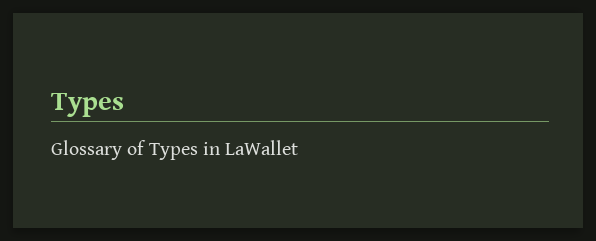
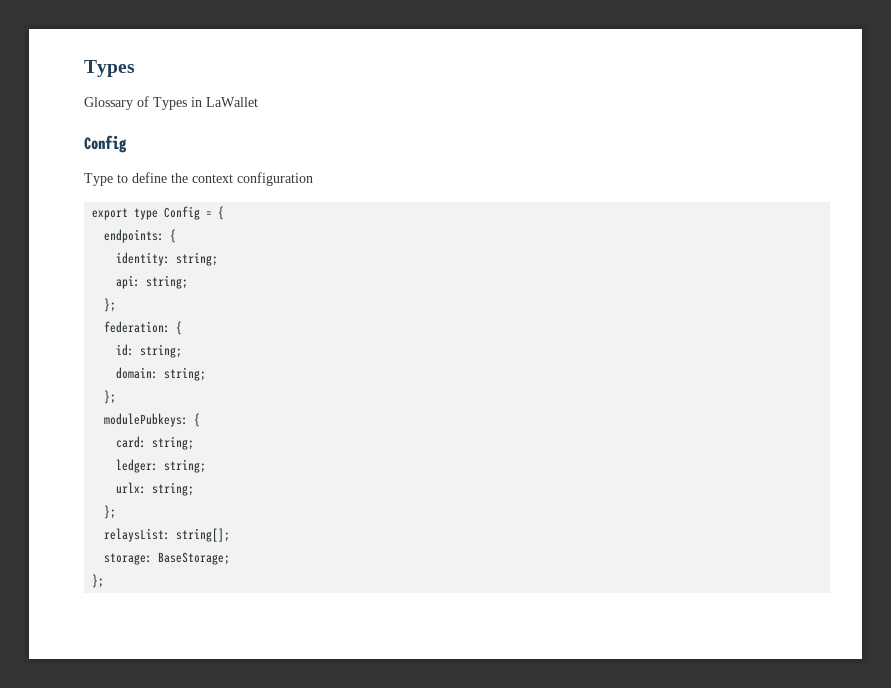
(299, 147) none -> [84,135,127,153] [84,172,313,186] [92,206,225,220] [104,229,177,243] [116,252,219,266] [116,275,189,289] [104,298,117,312] [104,321,183,335] [116,344,183,358] [116,367,207,381] [104,390,117,404] [104,413,201,427] [116,436,195,450] [116,459,207,473] [116,482,195,496] [104,505,117,519] [104,528,231,542] [104,552,231,565] [92,574,105,588] // Config // Type to define the context configuration // export type Config = { // endpoints: { // identity: string; // api: string; // }; // federation: { // id: string; // domain: string; // }; // modulePubkeys: { // card: string; // ledger: string; // urlx: string; // }; // relaysList: string[]; // storage: BaseStorage; // };

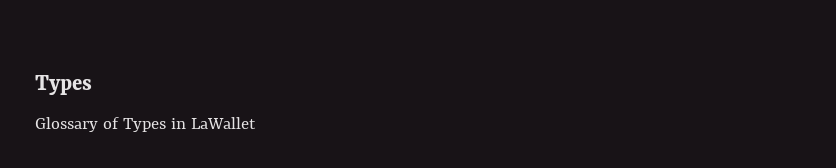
[84,135,127,153] [84,172,313,186] [92,206,225,220] [104,229,177,243] [116,252,219,266] [116,275,189,289] [104,298,117,312] [104,321,183,335] [116,344,183,358] [116,367,207,381] [104,390,117,404] [104,413,201,427] [116,436,195,450] [116,459,207,473] [116,482,195,496] [104,505,117,519] [104,528,231,542] [104,552,231,565] [92,574,105,588] // Config // Type to define the context configuration // export type Config = { // endpoints: { // identity: string; // api: string; // }; // federation: { // id: string; // domain: string; // }; // modulePubkeys: { // card: string; // ledger: string; // urlx: string; // }; // relaysList: string[]; // storage: BaseStorage; // }; -> (256, 123) none

